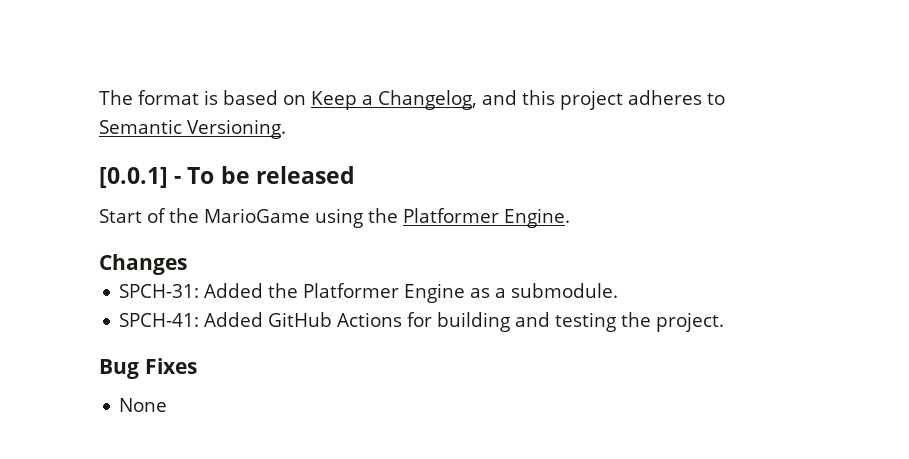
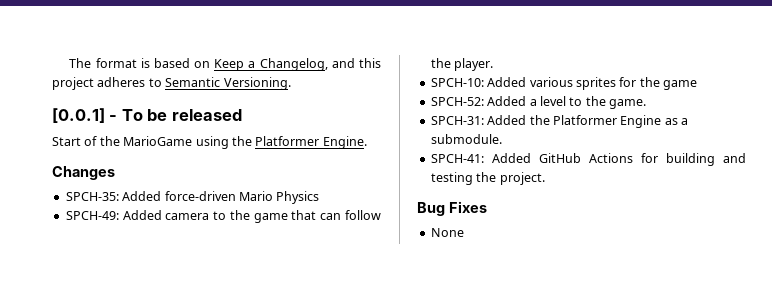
(187, 264) none -> [65,191,320,204] [65,210,381,223] [430,58,494,71] [430,77,697,90] [430,96,646,109] // SPCH-35: Added force-driven Mario Physics // SPCH-49: Added camera to the game that can follow the player. // SPCH-10: Added various sprites for the game // SPCH-52: Added a level to the game.

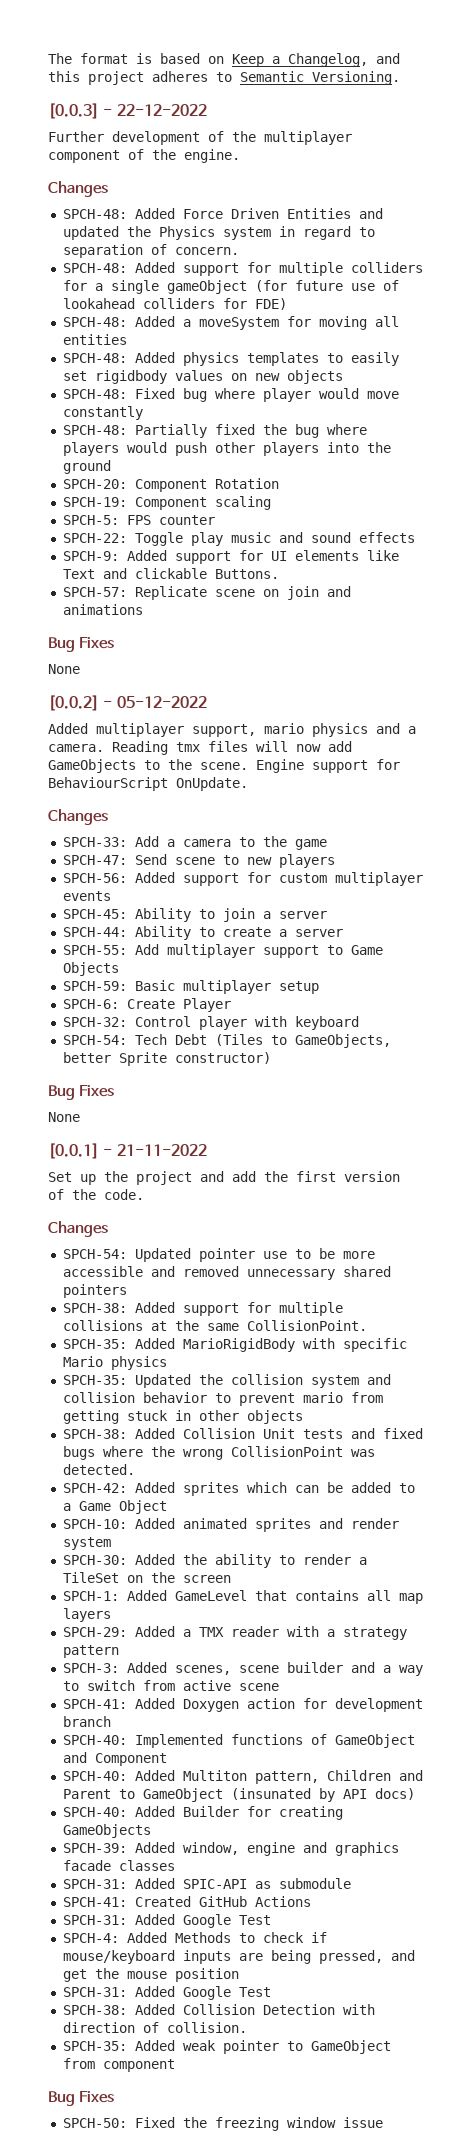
[52,108,242,123] [52,136,367,149] [52,166,115,180] [65,191,320,204] [65,210,381,223] [430,58,494,71] [430,77,697,90] [430,96,646,109] [430,115,688,128] [430,134,502,144] [430,153,746,166] [430,172,545,185] [417,201,487,216] [430,228,464,237] [0.0.1] - To be released // Start of the MarioGame using the Platformer Engine. // Changes // SPCH-35: Added force-driven Mario Physics // SPCH-49: Added camera to the game that can follow the player. // SPCH-10: Added various sprites for the game // SPCH-52: Added a level to the game. // SPCH-31: Added the Platformer Engine as a submodule. // SPCH-41: Added GitHub Actions for building and testing the project. // Bug Fixes // None -> [48,103,207,119] [48,131,352,145] [48,149,240,163] [48,181,108,197] [62,208,383,219] [62,226,375,240] [62,244,239,258] [62,262,423,276] [62,280,399,294] [62,298,287,310] [62,316,399,330] [62,334,127,345] [62,352,399,366] [62,370,343,384] [62,388,399,402] [62,406,143,420] [62,424,367,438] [62,442,391,456] [62,460,111,474] [62,478,279,492] [62,496,271,510] [62,515,215,525] [62,532,415,546] [62,550,399,564] [62,568,279,579] [62,586,351,600] [62,604,143,615] [48,637,115,652] [48,664,80,674] [48,695,207,711] [48,723,416,737] [48,741,352,755] [48,759,400,773] [48,777,248,791] [48,809,108,825] [62,836,327,850] [62,854,335,868] [62,872,423,886] [62,891,111,901] [62,908,327,922] [62,926,343,940] [62,944,383,958] [62,962,119,976] [62,980,319,994] [62,998,231,1012] [62,1016,359,1030] [62,1034,391,1048] [62,1052,271,1066] [48,1085,115,1100] [48,1112,80,1122] [48,1143,207,1159] [48,1171,400,1185] [48,1189,144,1200] [48,1221,108,1237] [62,1248,375,1262] [62,1266,391,1280] [62,1284,127,1298] [62,1302,343,1316] [62,1320,367,1331] [62,1338,407,1352] [62,1356,167,1370] [62,1374,391,1388] [62,1392,383,1406] [62,1410,303,1424] [62,1428,423,1439] [62,1446,375,1460] [62,1464,135,1475] [62,1482,415,1496] [62,1500,167,1514] [62,1518,399,1532] [62,1537,111,1550] [62,1554,367,1568] [62,1572,231,1583] [62,1590,423,1604] [62,1608,111,1622] [62,1626,407,1640] [62,1645,119,1658] [62,1662,423,1676] [62,1680,279,1691] [62,1698,423,1712] [62,1716,111,1727] [62,1734,415,1748] [62,1752,167,1766] [62,1770,423,1784] [62,1788,415,1802] [62,1806,343,1820] [62,1824,151,1838] [62,1842,399,1856] [62,1860,175,1871] [62,1878,351,1889] [62,1896,311,1907] [62,1914,271,1928] [62,1932,327,1943] [62,1950,415,1964] [62,1968,239,1982] [62,1986,271,2000] [62,2004,375,2015] [62,2022,247,2033] [62,2040,391,2054] [62,2058,175,2072] [48,2091,115,2106] [62,2117,383,2131] [0.0.3] - 22-12-2022 // Further development of the multiplayer component of the engine. // Changes // SPCH-48: Added Force Driven Entities and updated the Physics system in regard to separation of concern. // SPCH-48: Added support for multiple colliders for a single gameObject (for future use of lookahead colliders for FDE) // SPCH-48: Added a moveSystem for moving all entities // SPCH-48: Added physics templates to easily set rigidbody values on new objects // SPCH-48: Fixed bug where player would move constantly // SPCH-48: Partially fixed the bug where players would push other players into the ground // SPCH-20: Component Rotation // SPCH-19: Component scaling // SPCH-5: FPS counter // SPCH-22: Toggle play music and sound effects // SPCH-9: Added support for UI elements like Text and clickable Buttons. // SPCH-57: Replicate scene on join and animations // Bug Fixes // None // [0.0.2] - 05-12-2022 // Added multiplayer support, mario physics and a camera. Reading tmx files will now add GameObjects to the scene. Engine support for BehaviourScript OnUpdate. // Changes // SPCH-33: Add a camera to the game // SPCH-47: Send scene to new players // SPCH-56: Added support for custom multiplayer events // SPCH-45: Ability to join a server // SPCH-44: Ability to create a server // SPCH-55: Add multiplayer support to Game Objects // SPCH-59: Basic multiplayer setup // SPCH-6: Create Player // SPCH-32: Control player with keyboard // SPCH-54: Tech Debt (Tiles to GameObjects, better Sprite constructor) // Bug Fixes // None // [0.0.1] - 21-11-2022 // Set up the project and add the first version of the code. // Changes // SPCH-54: Updated pointer use to be more accessible and removed unnecessary shared pointers // SPCH-38: Added support for multiple collisions at the same CollisionPoint. // SPCH-35: Added MarioRigidBody with specific Mario physics // SPCH-35: Updated the collision system and collision behavior to prevent mario from getting stuck in other objects // SPCH-38: Added Collision Unit tests and fixed bugs where the wrong CollisionPoint was detected. // SPCH-42: Added sprites which can be added to a Game Object // SPCH-10: Added animated sprites and render system // SPCH-30: Added the ability to render a TileSet on the screen // SPCH-1: Added GameLevel that contains all map layers // SPCH-29: Added a TMX reader with a strategy pattern // SPCH-3: Added scenes, scene builder and a way to switch from active scene // SPCH-41: Added Doxygen action for development branch // SPCH-40: Implemented functions of GameObject and Component // SPCH-40: Added Multiton pattern, Children and Parent to GameObject (insunated by API docs) // SPCH-40: Added Builder for creating GameObjects // SPCH-39: Added window, engine and graphics facade classes // SPCH-31: Added SPIC-API as submodule // SPCH-41: Created GitHub Actions // SPCH-31: Added Google Test // SPCH-4: Added Methods to check if mouse/keyboard inputs are being pressed, and get the mouse position // SPCH-31: Added Google Test // SPCH-38: Added Collision Detection with direction of collision. // SPCH-35: Added weak pointer to GameObject from component // Bug Fixes // SPCH-50: Fixed the freezing window issue

